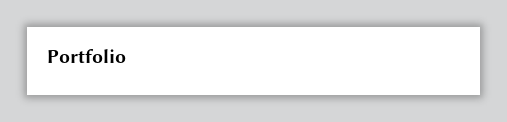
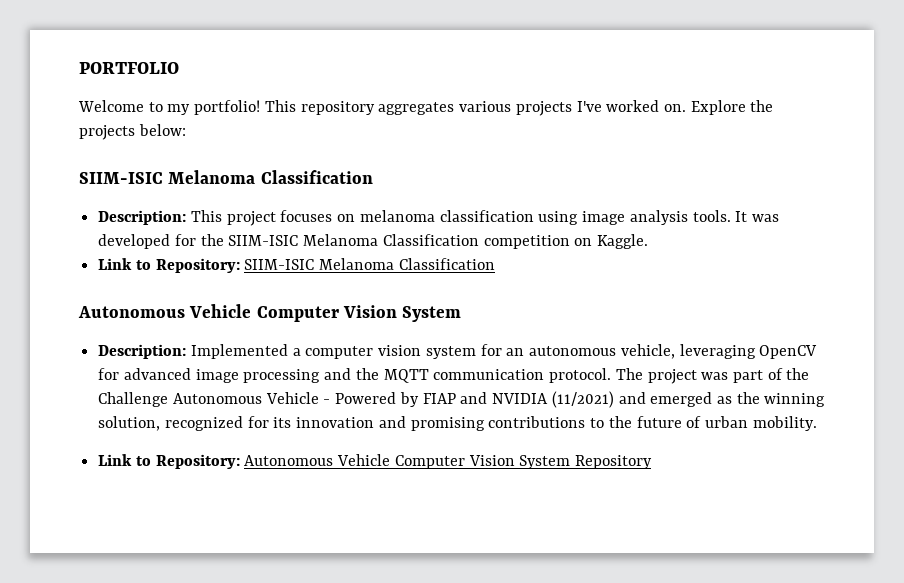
[47,49,126,63] Portfolio -> [79,62,179,74] [78,100,774,116] [79,124,186,140] [79,170,373,184] [98,210,779,226] [98,234,649,249] [98,258,495,273] [78,304,462,322] [98,344,818,359] [98,368,810,384] [98,391,826,408] [98,416,817,431] [98,454,653,469] PORTFOLIO // Welcome to my portfolio! This repository aggregates various projects I've worked on. Explore the projects below: // SIIM-ISIC Melanoma Classification // Description: This project focuses on melanoma classification using image analysis tools. It was developed for the SIIM-ISIC Melanoma Classification competition on Kaggle. // Link to Repository: SIIM-ISIC Melanoma Classification // Autonomous Vehicle Computer Vision System // Description: Implemented a computer vision system for an autonomous vehicle, leveraging OpenCV for advanced image processing and the MQTT communication protocol. The project was part of the Challenge Autonomous Vehicle - Powered by FIAP and NVIDIA (11/2021) and emerged as the winning solution, recognized for its innovation and promising contributions to the future of urban mobility. // Link to Repository: Autonomous Vehicle Computer Vision System Repository

